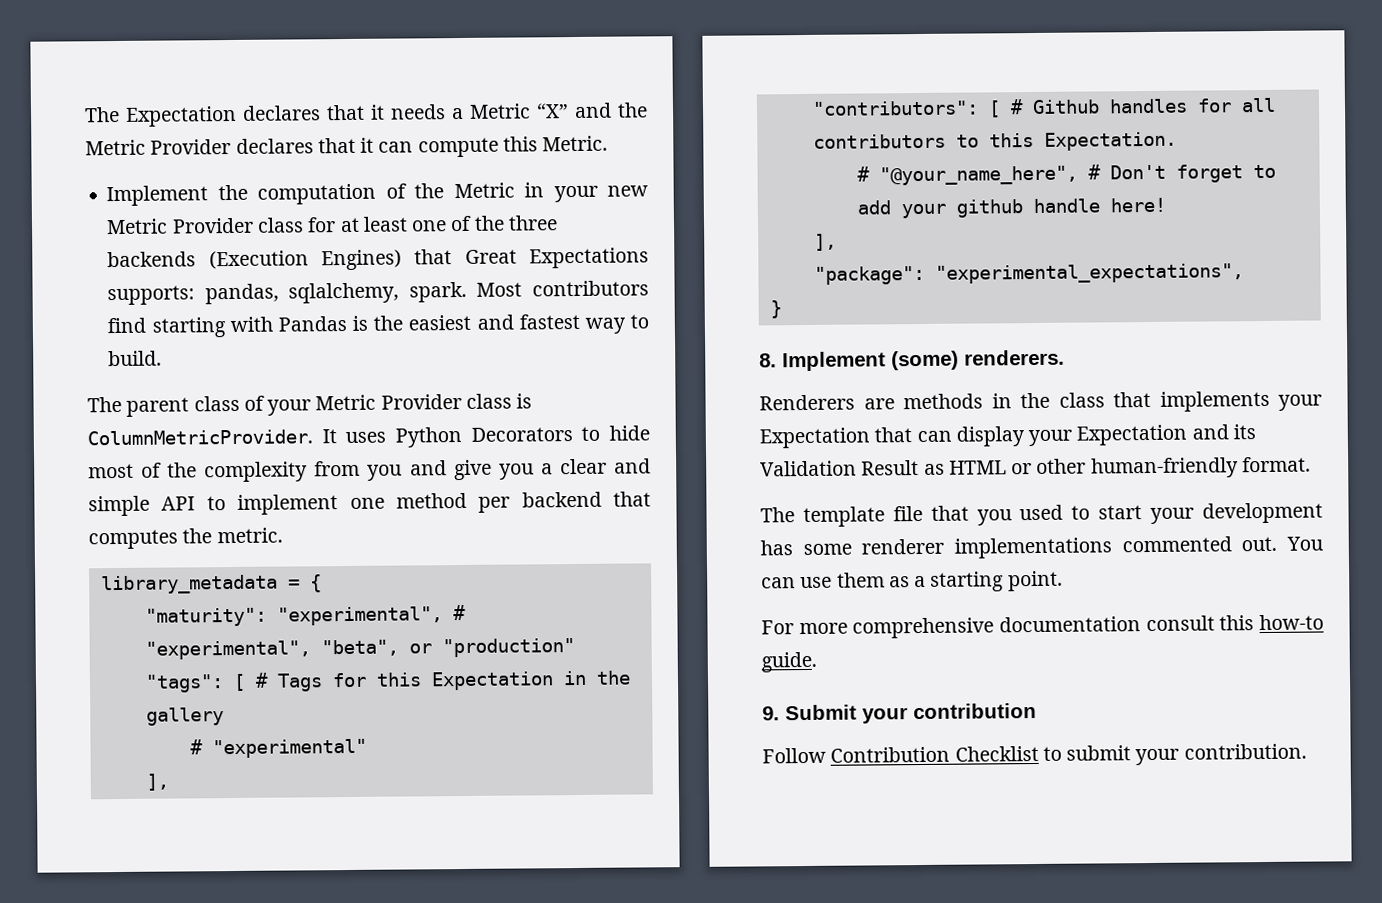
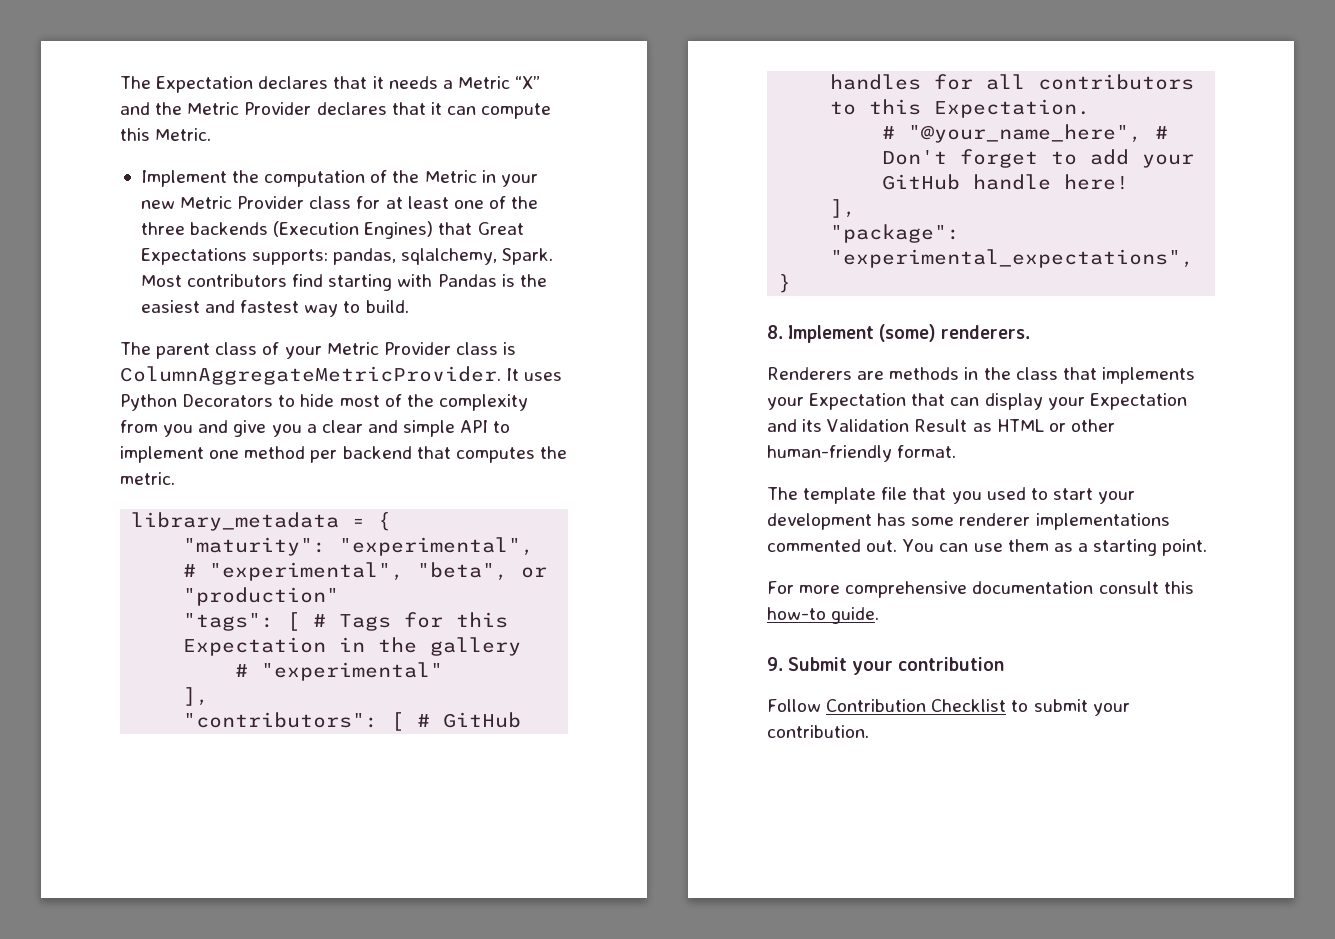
[408,281,467,303] spark. -> [502,248,554,265] Spark.
[87,429,313,446] ColumnMetricProvider. -> [120,366,501,385] ColumnAggregateMetricProvider.
[1031,99,1100,115] Github -> [443,712,522,728] GitHub
[955,199,1023,218] github -> [882,174,961,190] GitHub

